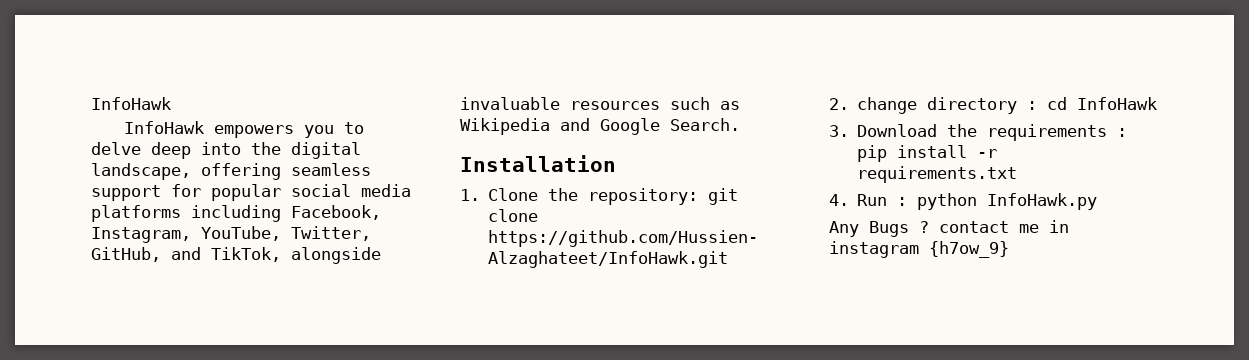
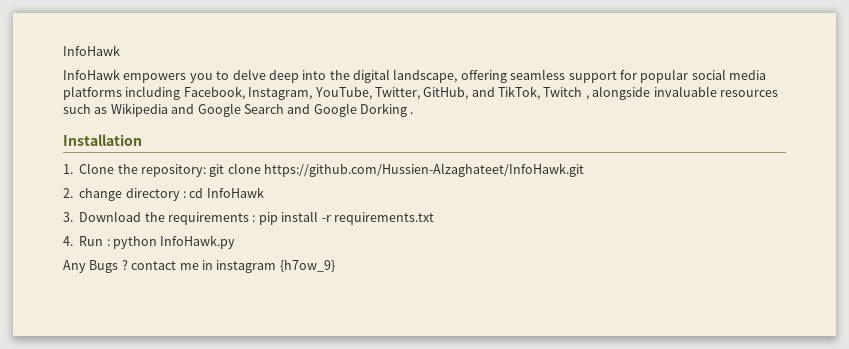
(281, 254) none -> [543,87,589,100] Twitch ,
[670,118,740,131] Search. -> [243,103,414,117] Search and Google Dorking .

